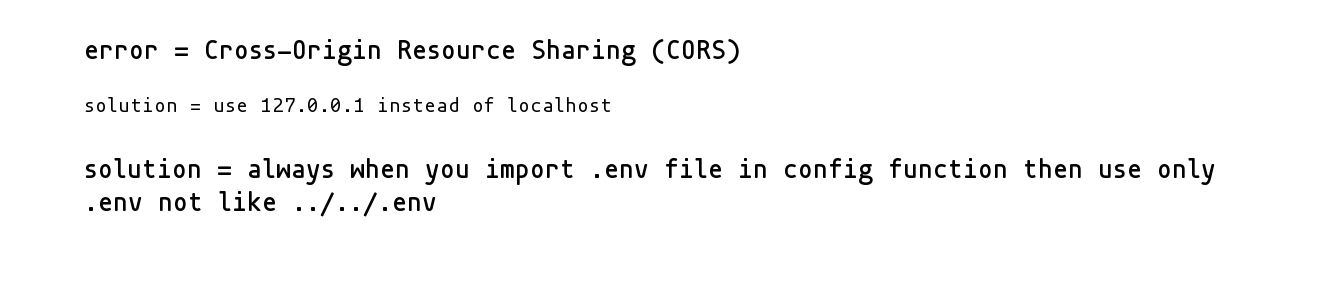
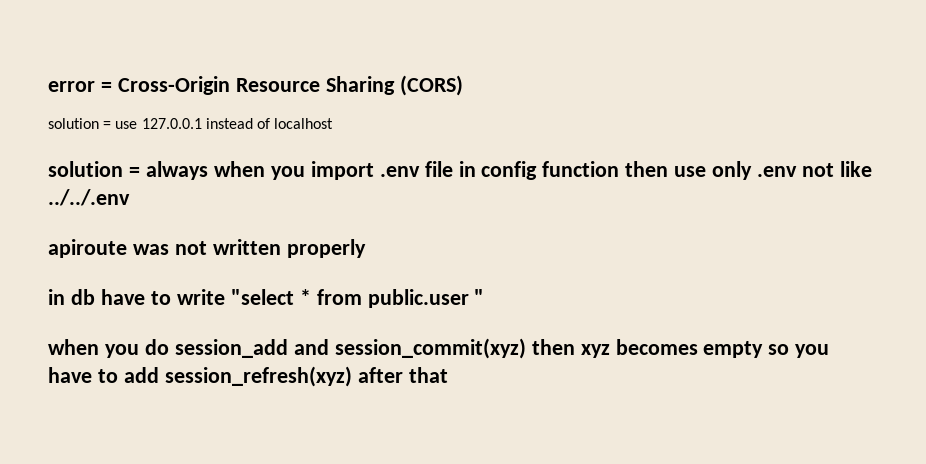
(437, 204) none -> [48,239,366,258] [48,289,485,308] [48,338,830,359] [48,366,448,387] // apiroute was not written properly // in db have to write "select * from public.user " // when you do session_add and session_commit(xyz) then xyz becomes empty so you have to add session_refresh(xyz) after that

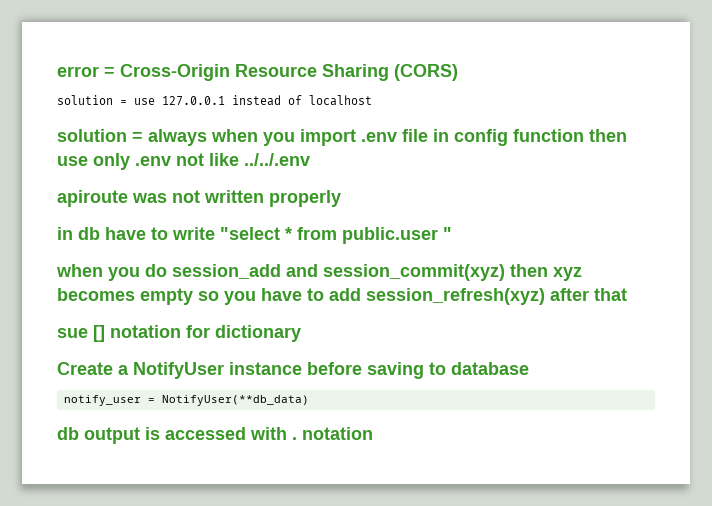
(448, 375) none -> [57,325,301,342] [57,362,529,379] [63,395,309,406] [57,427,373,444] // sue [] notation for dictionary // Create a NotifyUser instance before saving to database // notify_user = NotifyUser(**db_data) // db output is accessed with . notation

